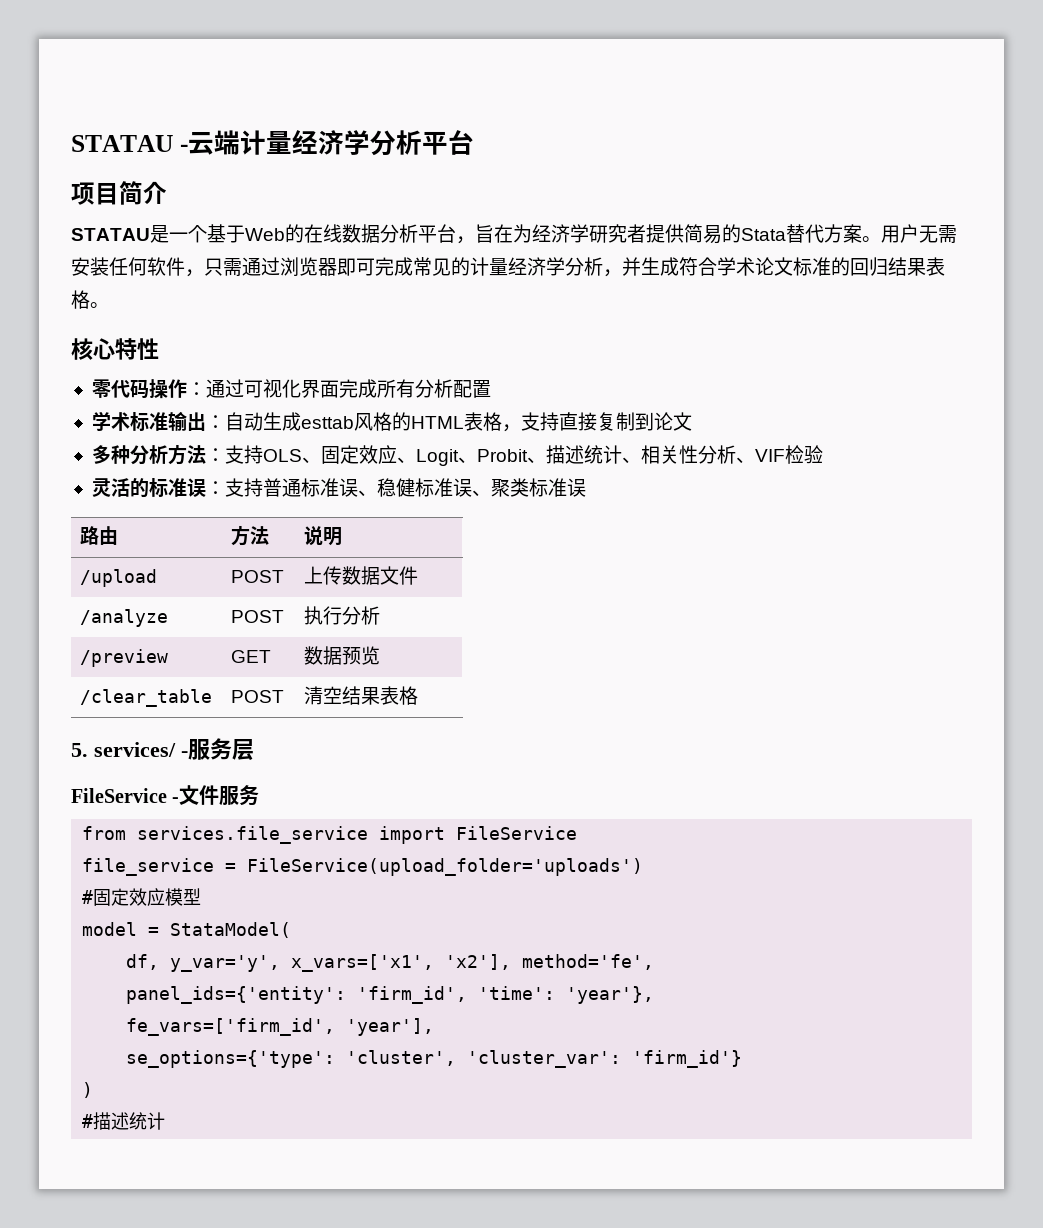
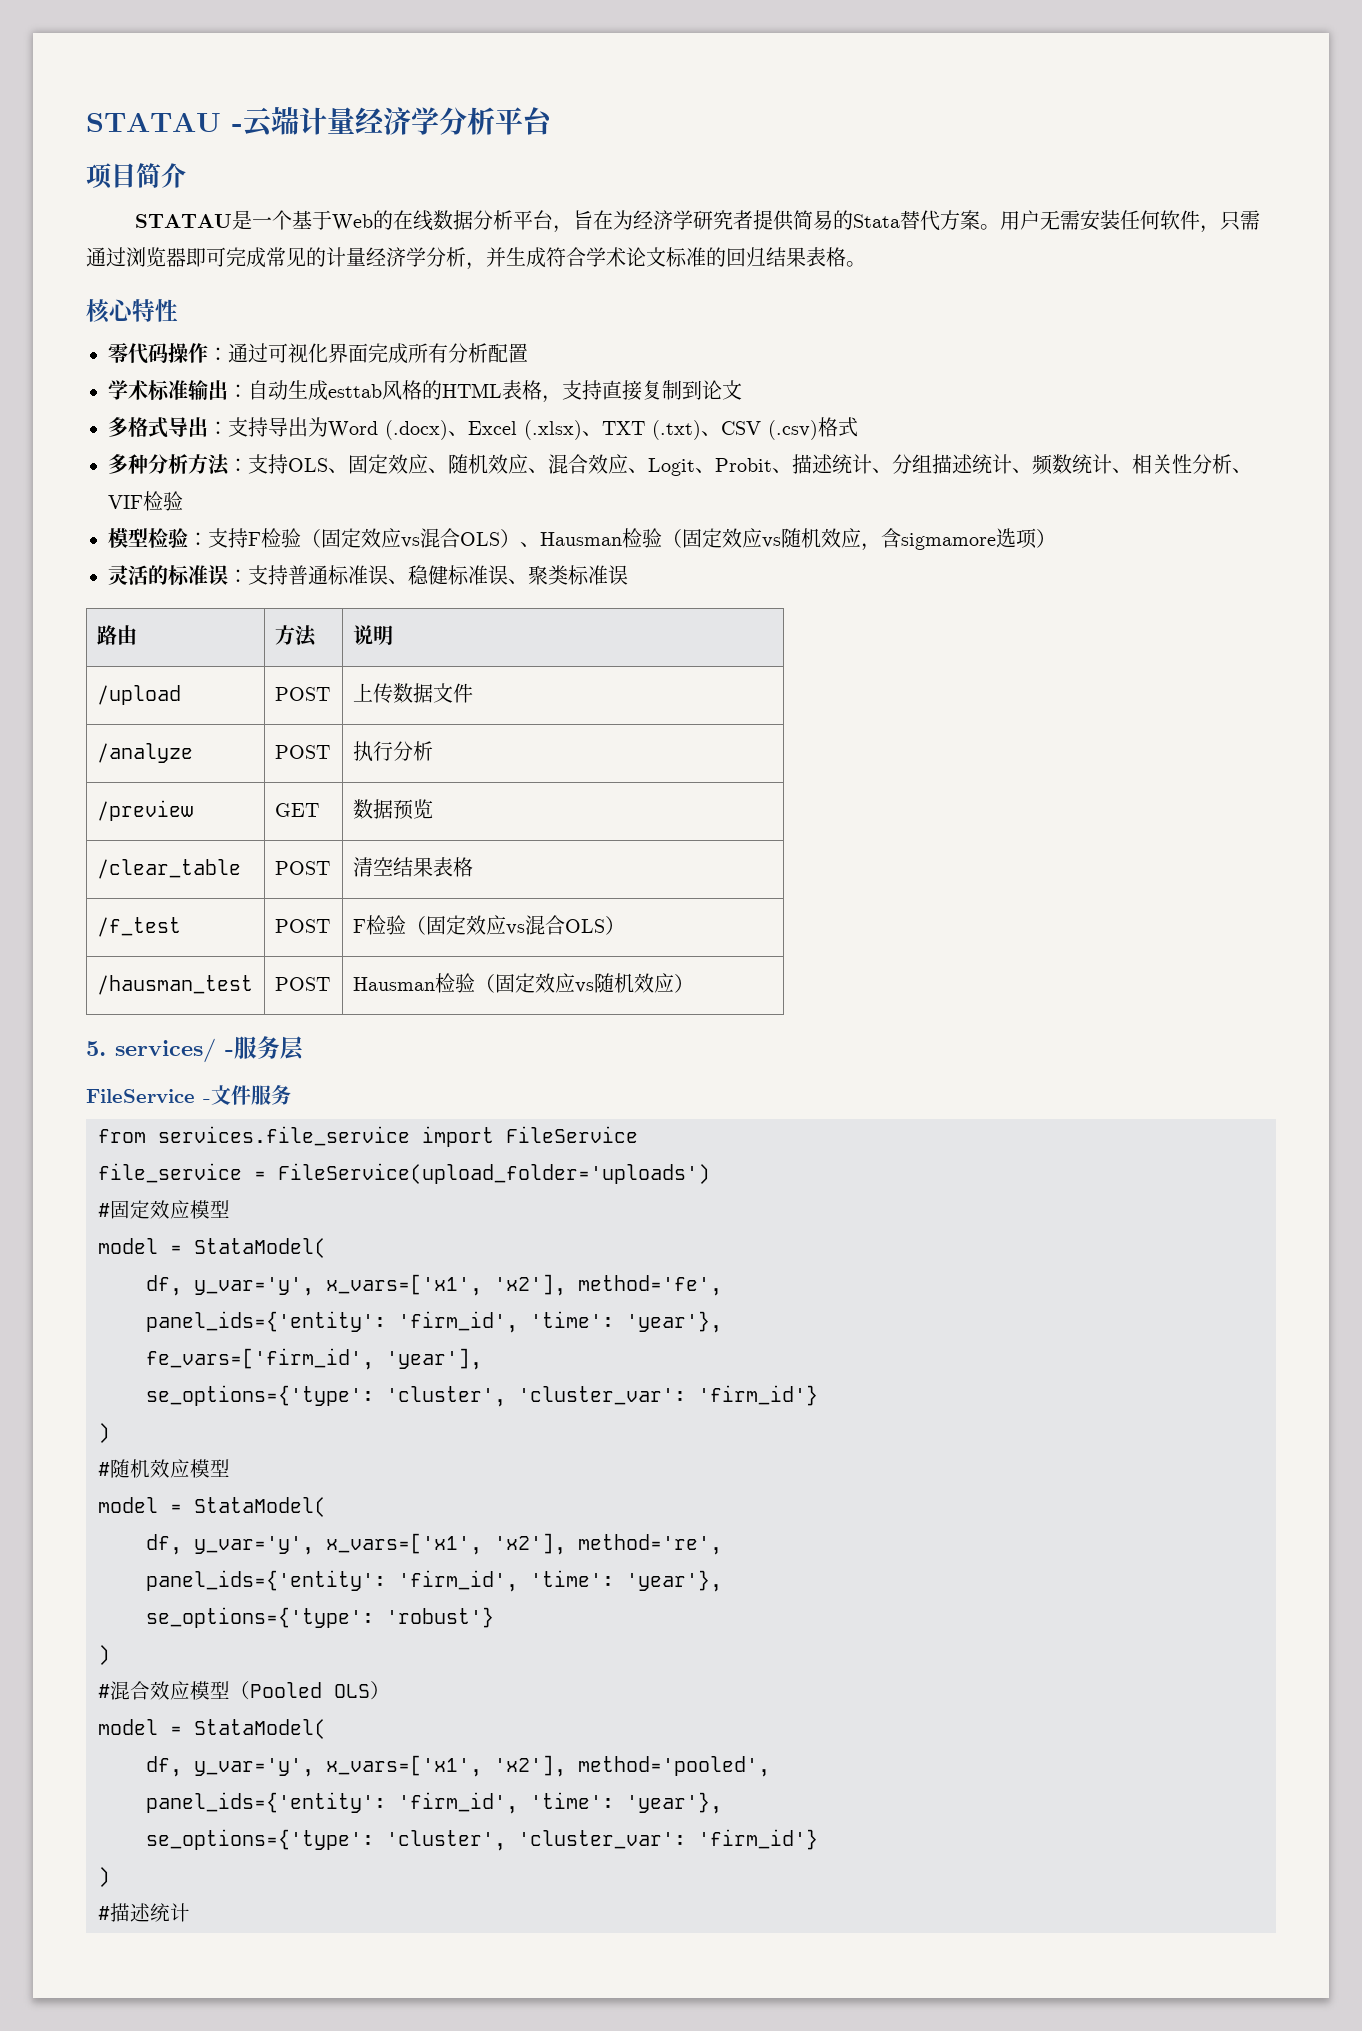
(692, 421) none -> [108,417,858,440] // 多格式导出：支持导出为Word (.docx)、Excel (.xlsx)、TXT (.txt)、CSV (.csv)格式
(416, 460) none -> [448,454,648,474] 随机效应、混合效应、
(641, 460) none -> [892,454,1132,475] 分组描述统计、频数统计、
(823, 454) none -> [108,528,1056,551] // 模型检验：支持F检验（固定效应vs混合OLS）、Hausman检验（固定效应vs随机效应，含sigmamore选项）
(419, 695) none -> [96,917,181,937] [274,919,330,933] [352,915,625,935] [96,975,253,995] [274,977,330,991] [352,973,694,993] // /f_test | POST | F检验（固定效应vs混合OLS） // /hausman_test | POST | Hausman检验（固定效应vs随机效应）
(94, 1090) none -> [98,1459,230,1478] [98,1497,326,1517] [146,1533,722,1555] [146,1570,722,1592] [146,1607,494,1628] [98,1645,110,1665] [98,1681,390,1700] [98,1719,326,1739] [146,1755,770,1777] [146,1792,722,1814] [146,1829,818,1851] [98,1867,110,1887] // #随机效应模型 // model = StataModel( // df, y_var='y', x_vars=['x1', 'x2'], method='re', // panel_ids={'entity': 'firm_id', 'time': 'year'}, // se_options={'type': 'robust'} // ) // #混合效应模型（Pooled OLS） // model = StataModel( // df, y_var='y', x_vars=['x1', 'x2'], method='pooled', // panel_ids={'entity': 'firm_id', 'time': 'year'}, // se_options={'type': 'cluster', 'cluster_var': 'firm_id'} // )

